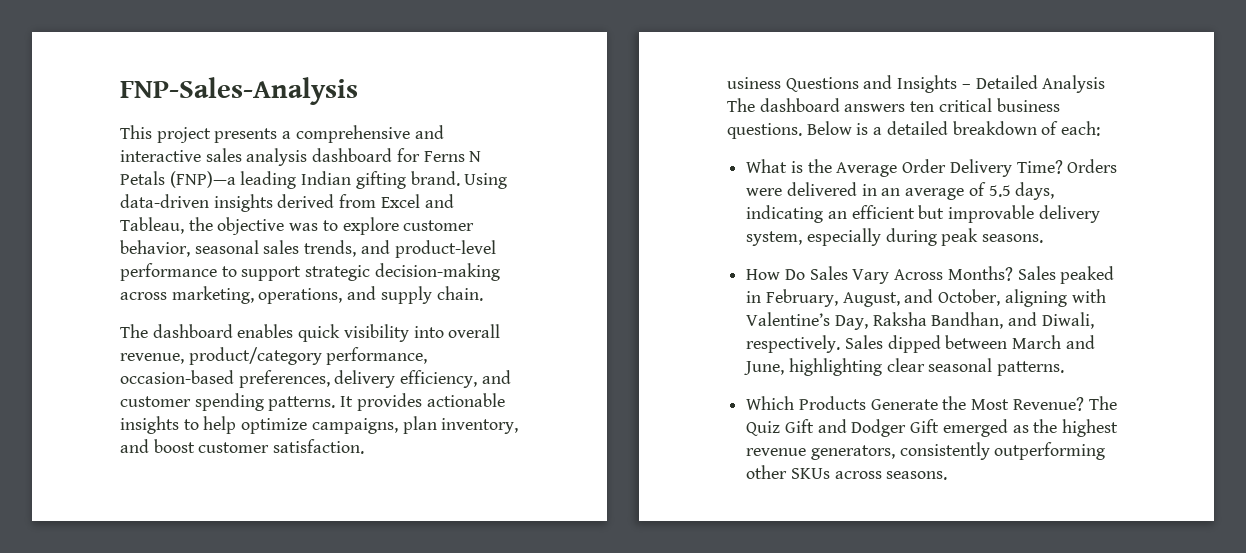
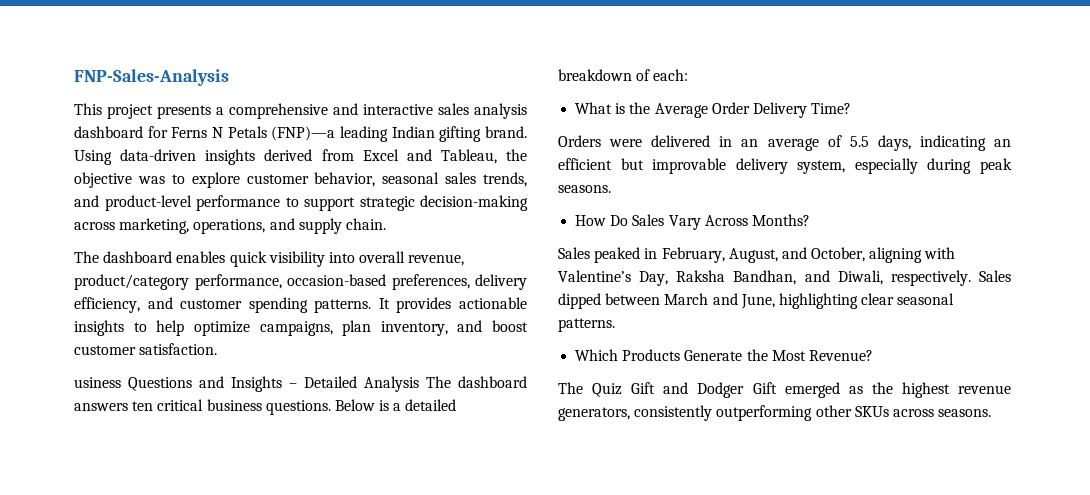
(1063, 167) none -> (852, 108) //
(1013, 273) none -> (810, 220) //
(1084, 404) none -> (873, 355) //

